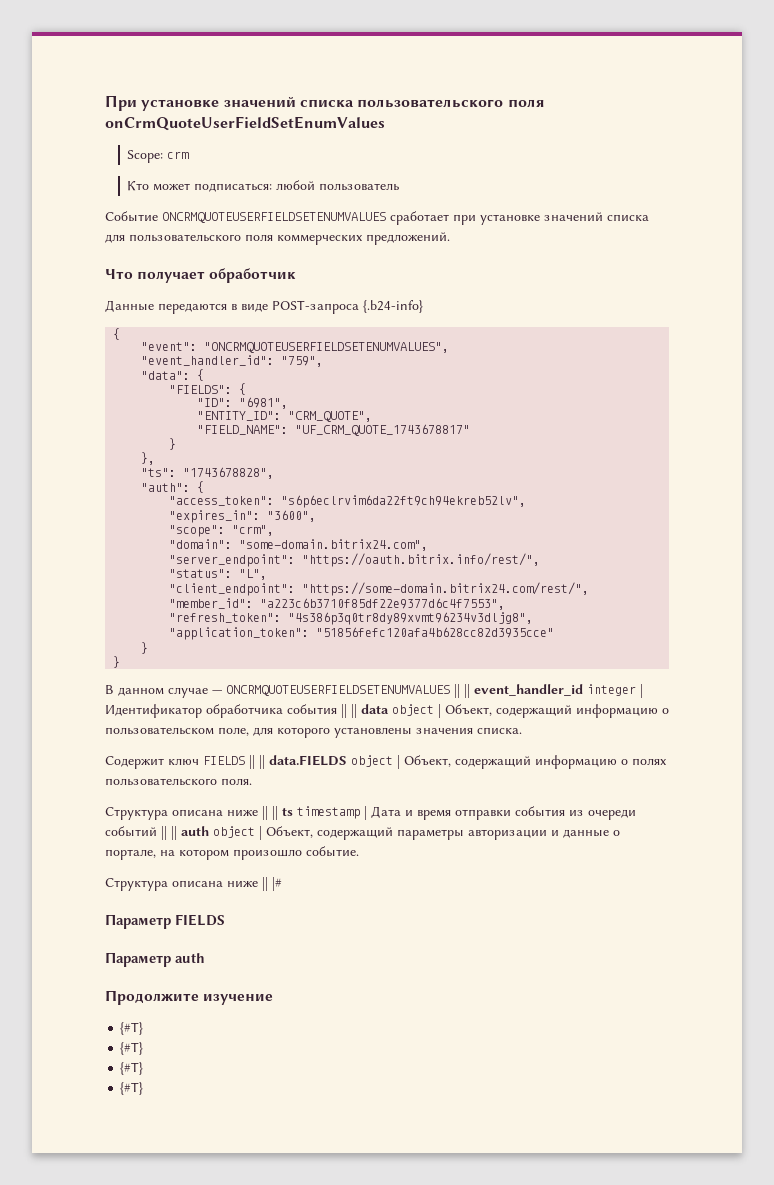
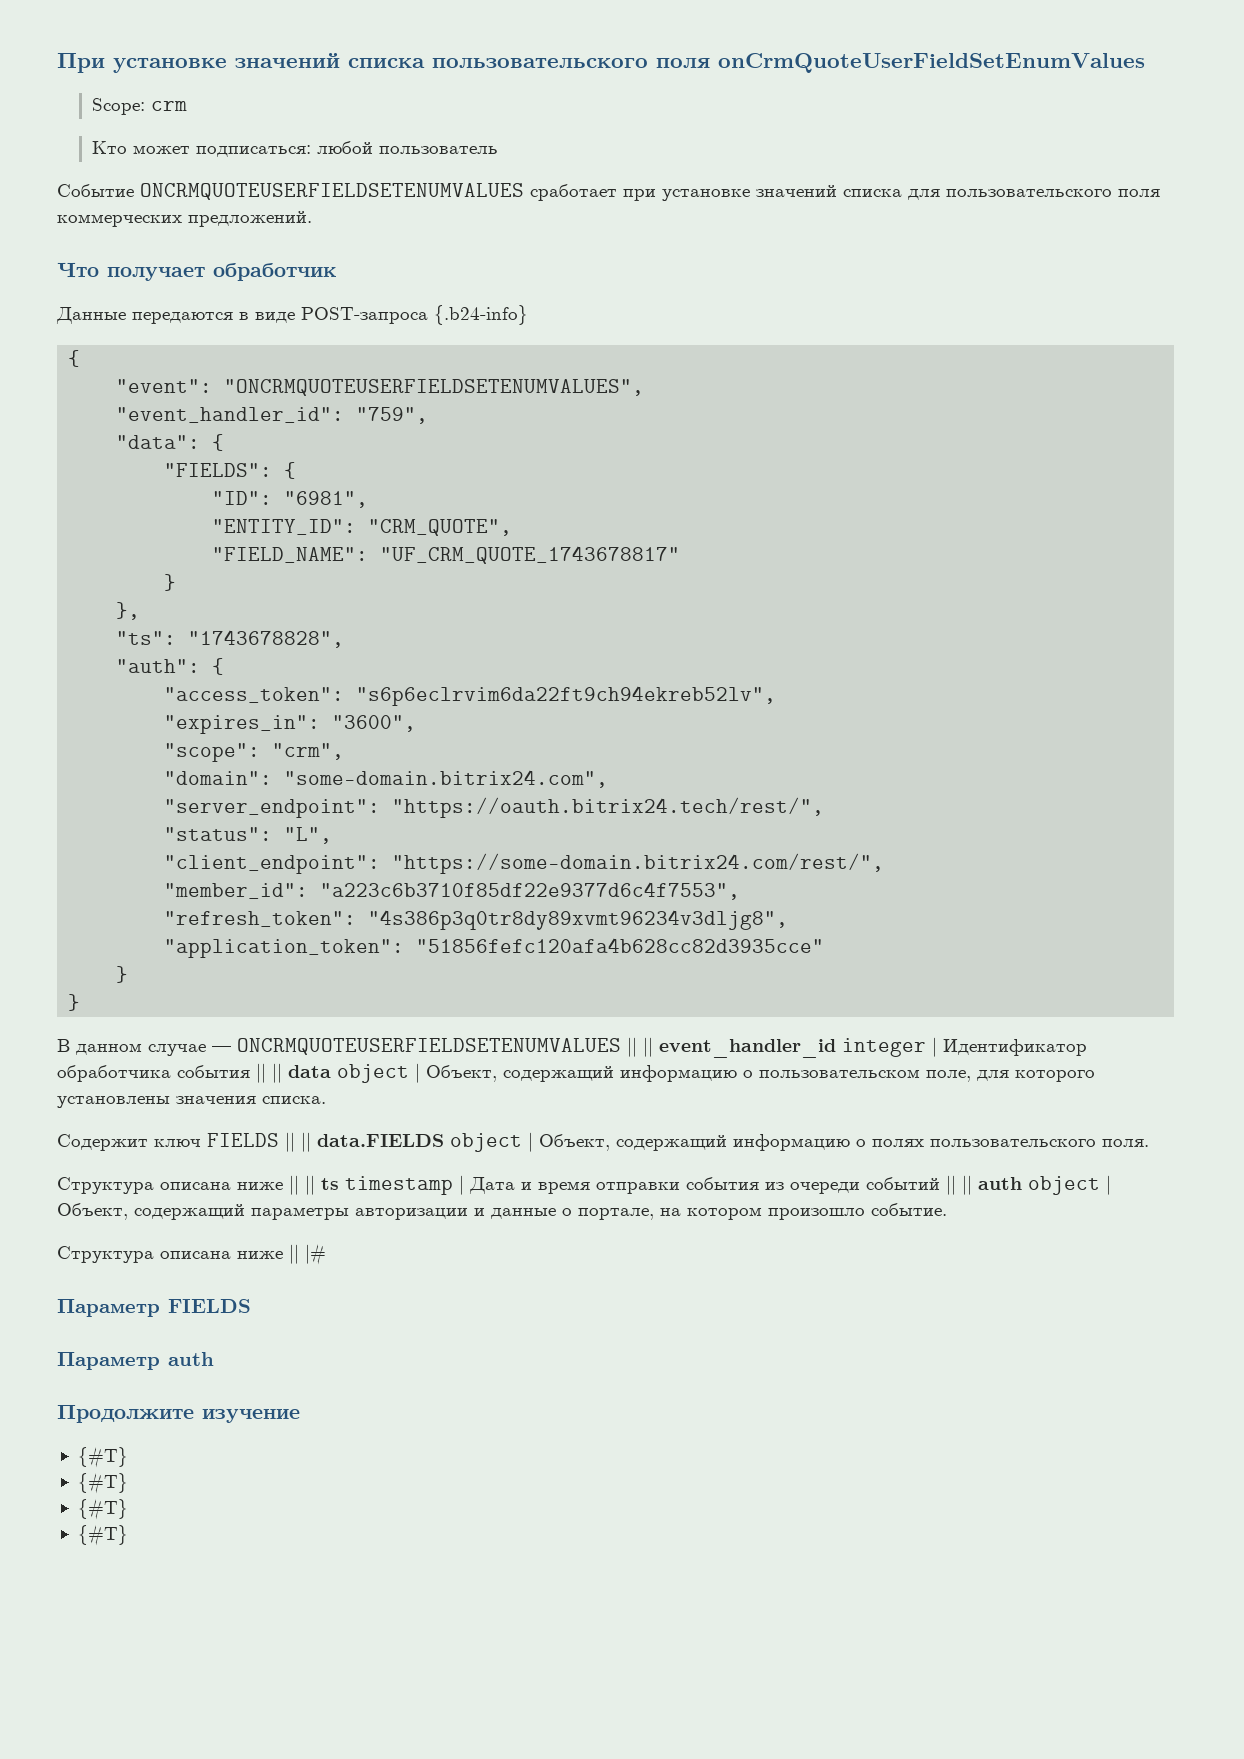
[302,553,541,567] "https://oauth.bitrix.info/rest/", -> [392,797,825,818] "https://oauth.bitrix24.tech/rest/",

